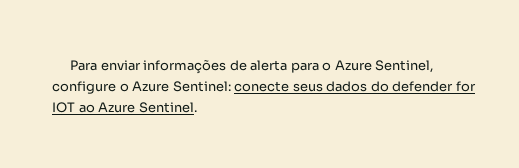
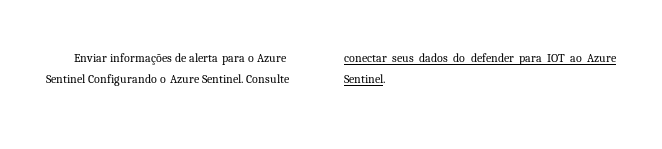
[70,60,141,71] Para enviar -> [73,54,107,62] Enviar
[375,60,434,73] [52,81,290,94] Sentinel, configure o Azure Sentinel: conecte -> [46,74,291,86] [344,55,387,62] Sentinel Configurando o Azure Sentinel. Consulte conectar
[455,81,476,92] for -> [518,56,542,65] para

